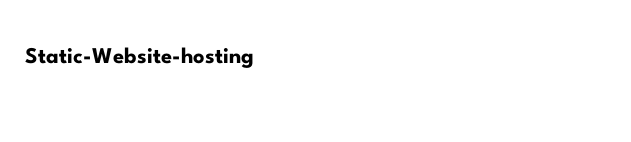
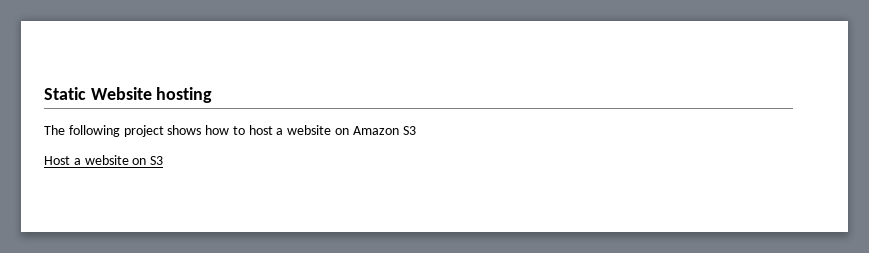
[25,47,254,68] Static-Website-hosting -> [44,87,213,103] [44,125,416,137] [44,155,164,165] Static Website hosting // The following project shows how to host a website on Amazon S3 // Host a website on S3

